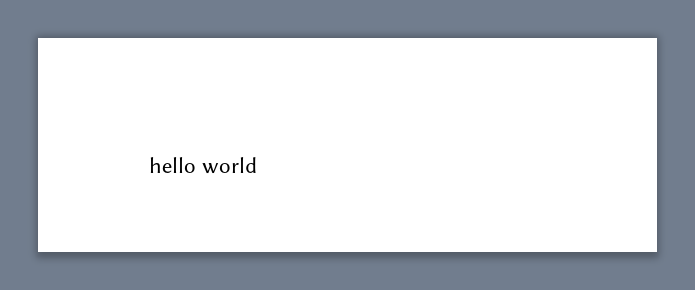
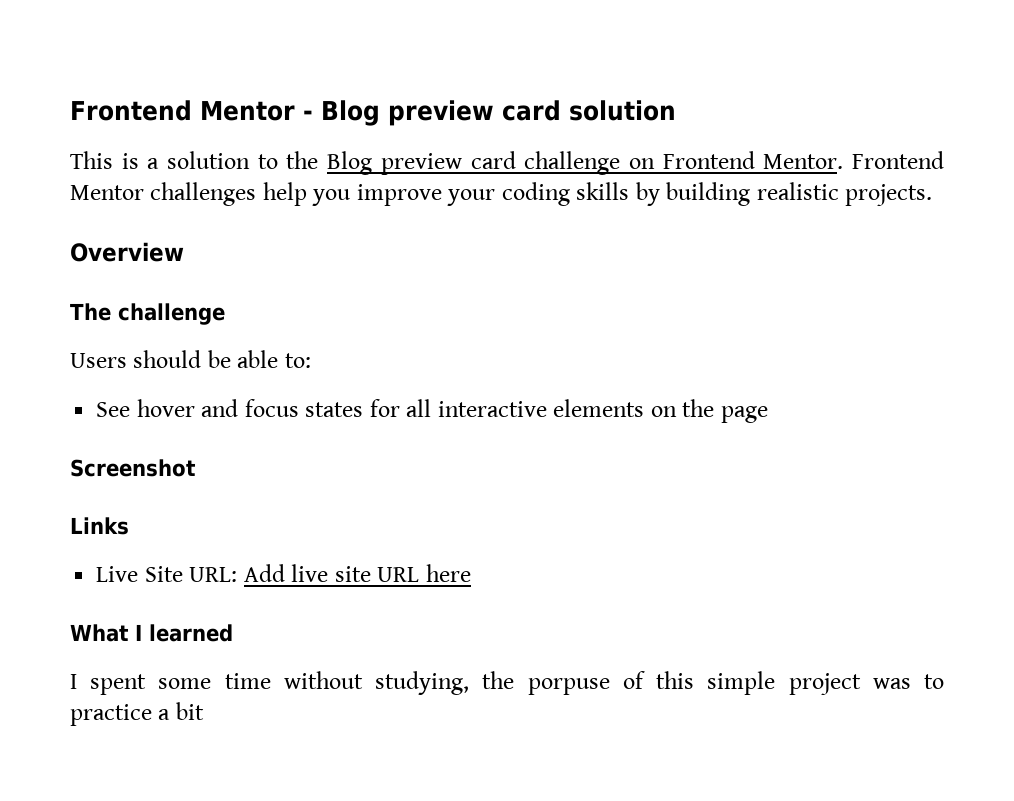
[149,157,258,174] hello world -> [70,100,676,126] [70,151,945,175] [70,182,933,206] [70,242,184,262] [70,303,225,325] [70,350,311,368] [96,399,768,423] [70,459,196,477] [70,517,129,535] [96,564,471,582] [70,624,233,642] [70,671,945,695] [70,702,204,726] Frontend Mentor - Blog preview card solution // This is a solution to the Blog preview card challenge on Frontend Mentor. Frontend Mentor challenges help you improve your coding skills by building realistic projects. // Overview // The challenge // Users should be able to: // See hover and focus states for all interactive elements on the page // Screenshot // Links // Live Site URL: Add live site URL here // What I learned // I spent some time without studying, the porpuse of this simple project was to practice a bit

